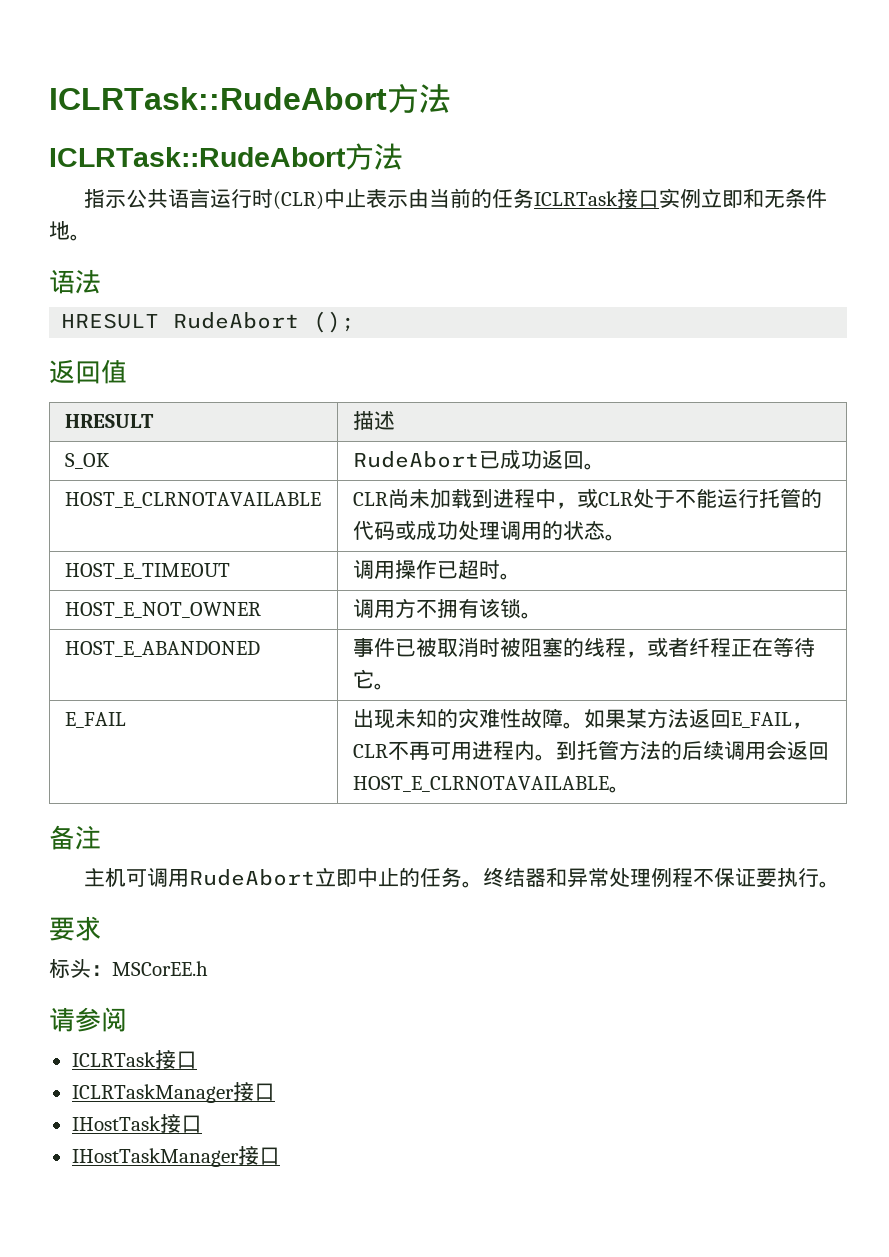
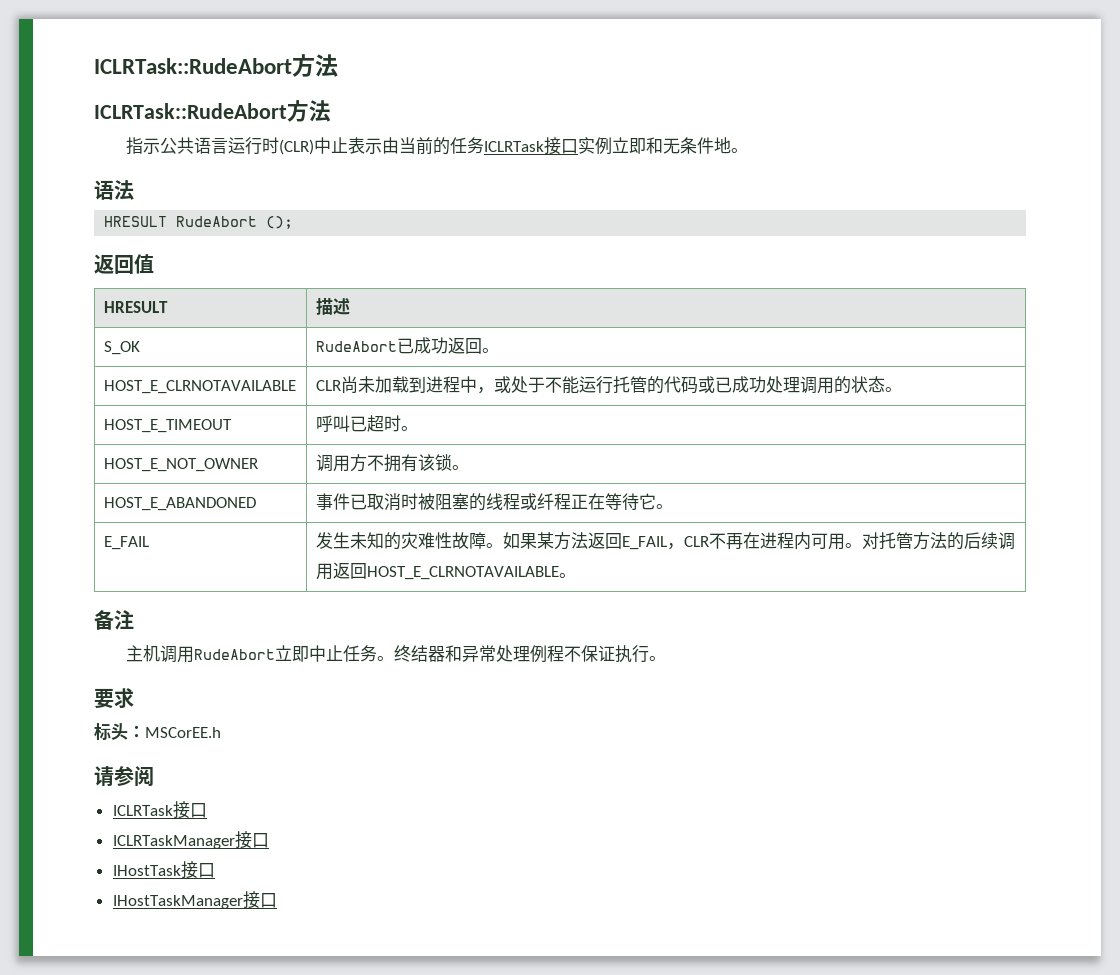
[597,492,633,506] CLR -> (511, 384) none
(416, 530) none -> [714,377,732,393] 已
[352,560,437,579] 调用操作 -> [315,415,350,432] 呼叫
[415,638,437,657] 被 -> (367, 502) none
[625,637,689,658] ，或者 -> [519,493,537,510] 或
[352,709,395,729] 出现 -> [315,532,350,549] 发生
[429,740,577,761] 可用进程内。到 -> [742,532,879,550] 在进程内可用。对
[765,740,787,760] 会 -> (333, 571) none
[126,869,148,887] 可 -> (160, 653) none
[399,868,421,887] 的 -> (343, 653) none
[756,868,778,887] 要 -> (615, 653) none

